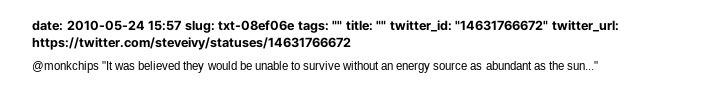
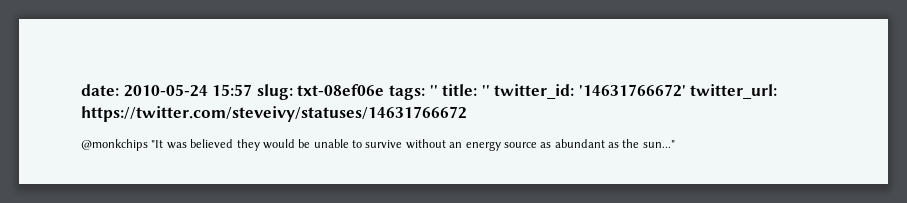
[332,20,549,32] "" title: "" twitter_id: "14631766672" -> [429,84,686,99] '' title: '' twitter_id: '14631766672'

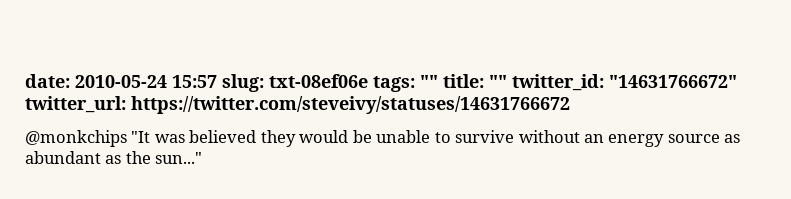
[429,84,686,99] '' title: '' twitter_id: '14631766672' -> [420,74,737,91] "" title: "" twitter_id: "14631766672"

